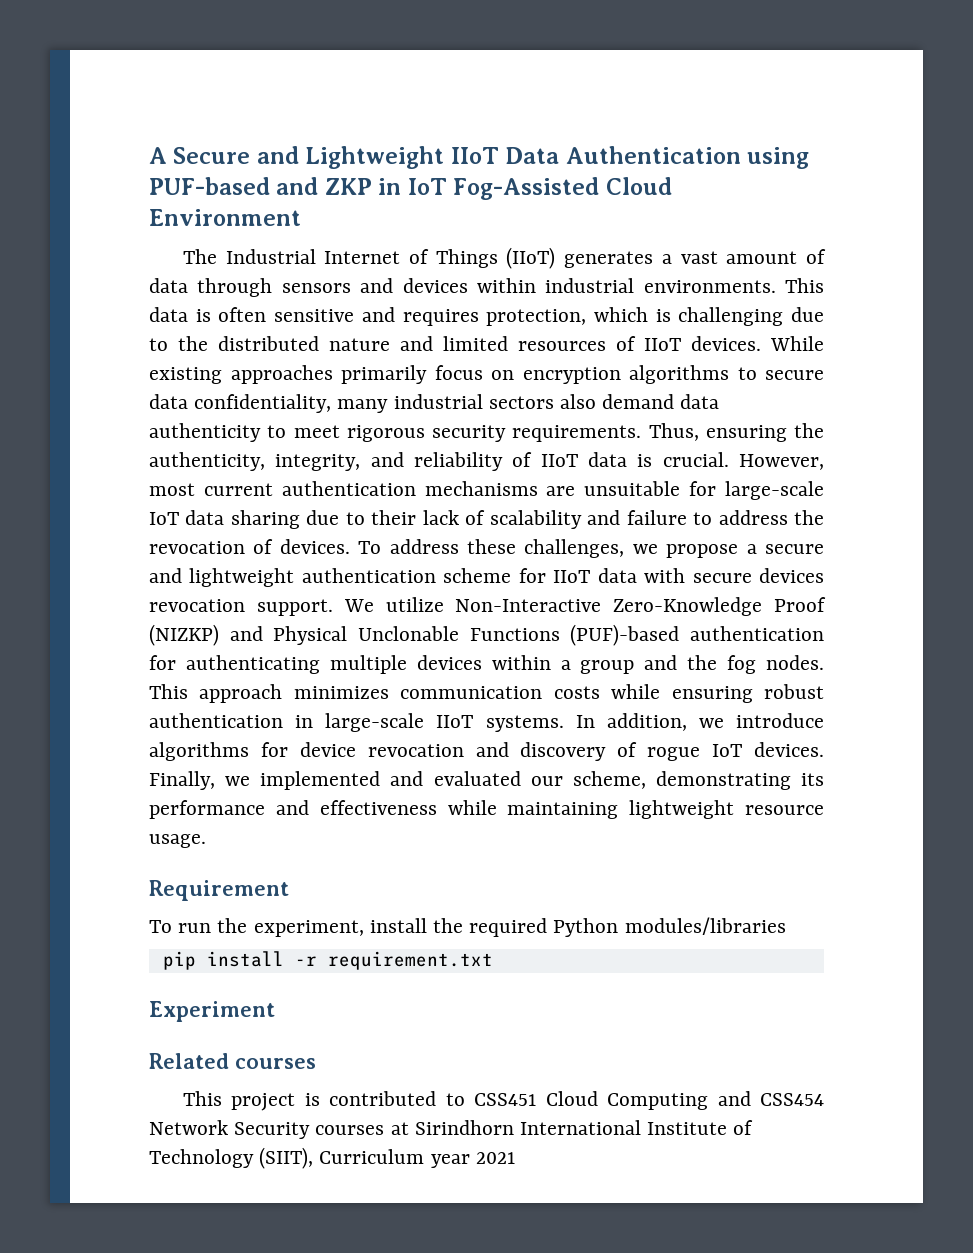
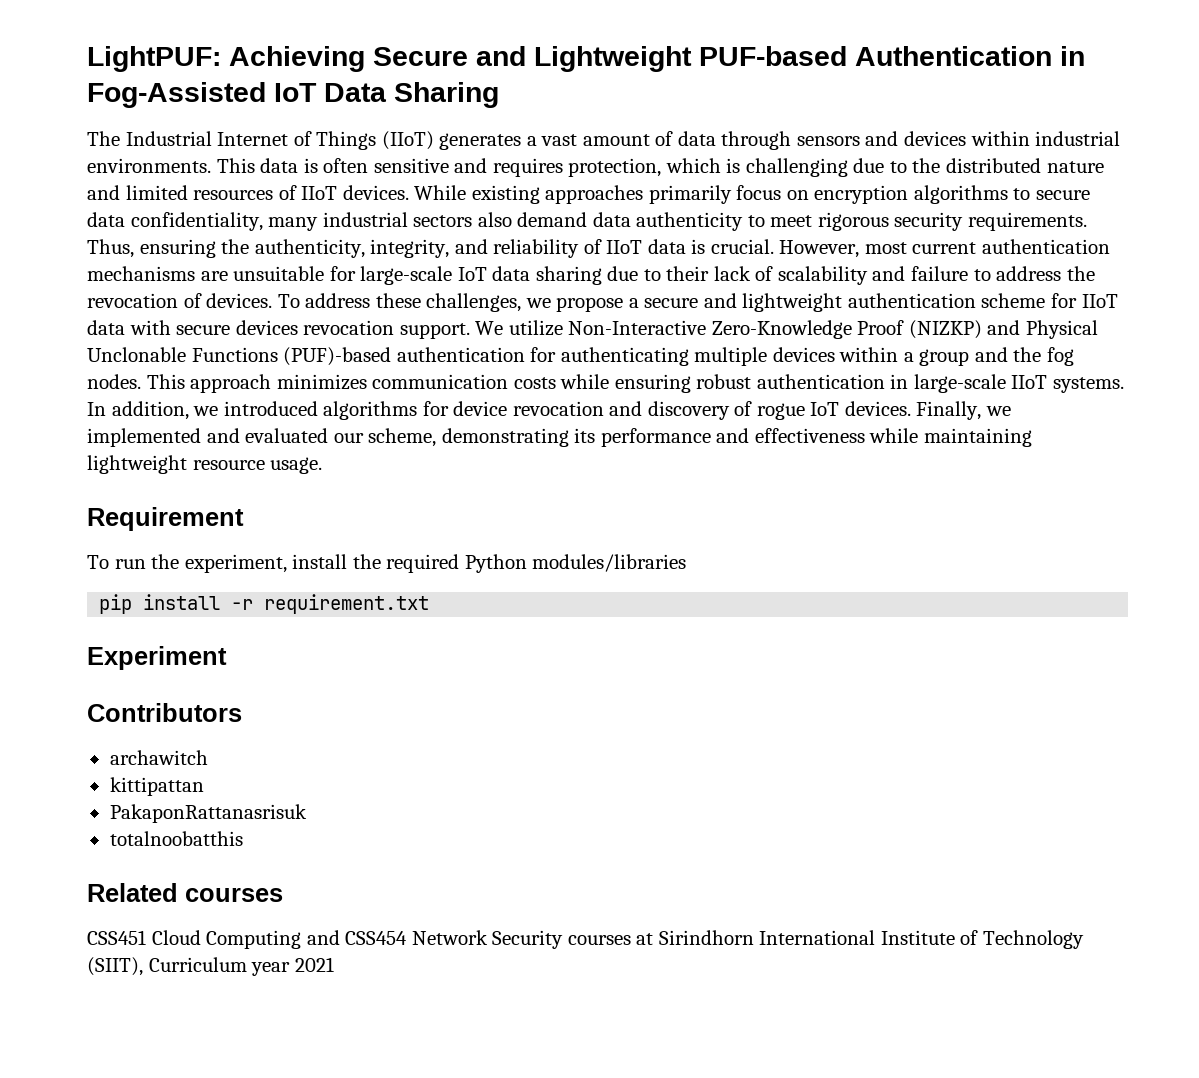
[149,147,167,164] A -> [87,46,365,72] LightPUF: Achieving
[450,146,810,169] [149,177,672,200] [149,209,301,226] IIoT Data Authentication using PUF-based and ZKP in IoT Fog-Assisted Cloud Environment -> [699,46,1085,66] [87,82,499,108] PUF-based Authentication in Fog-Assisted IoT Data Sharing
[736,713,824,728] introduce -> [223,401,318,416] introduced
[149,1053,316,1069] [182,1091,465,1111] Related courses // This project is contributed to -> [87,703,242,722] [109,750,208,765] [109,777,204,796] [109,804,307,823] [109,831,243,846] [87,883,283,902] Contributors // archawitch // kittipattan // PakaponRattanasrisuk // totalnoobatthis // Related courses //

